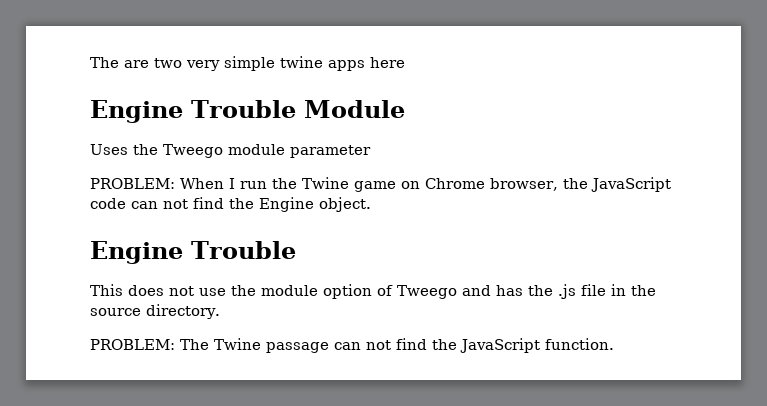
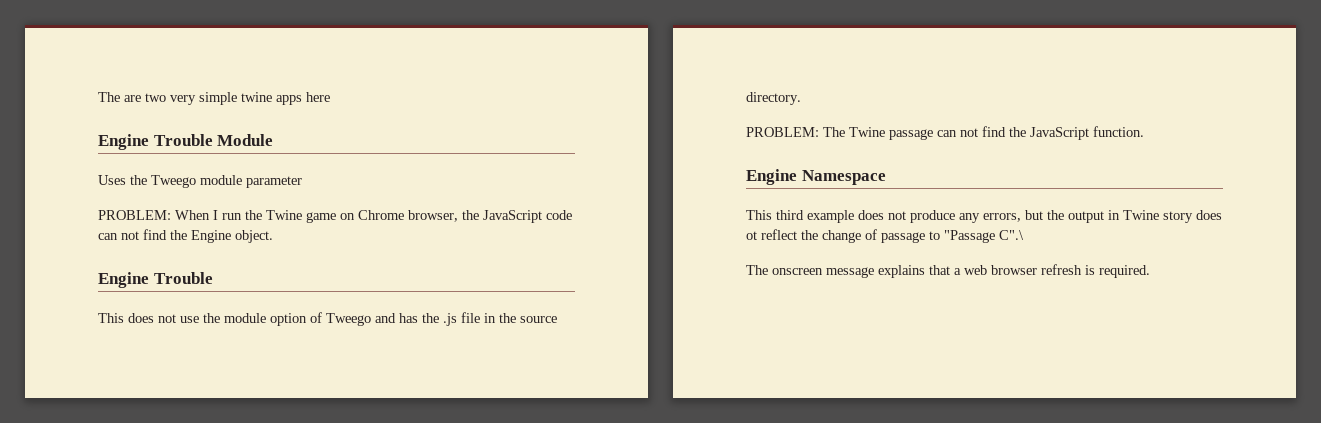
(614, 344) none -> [746,169,886,185] [746,210,1222,223] [746,229,1024,243] [746,264,1150,278] // Engine Namespace // This third example does not produce any errors, but the output in Twine story does ot reflect the change of passage to "Passage C".\ // The onscreen message explains that a web browser refresh is required.

